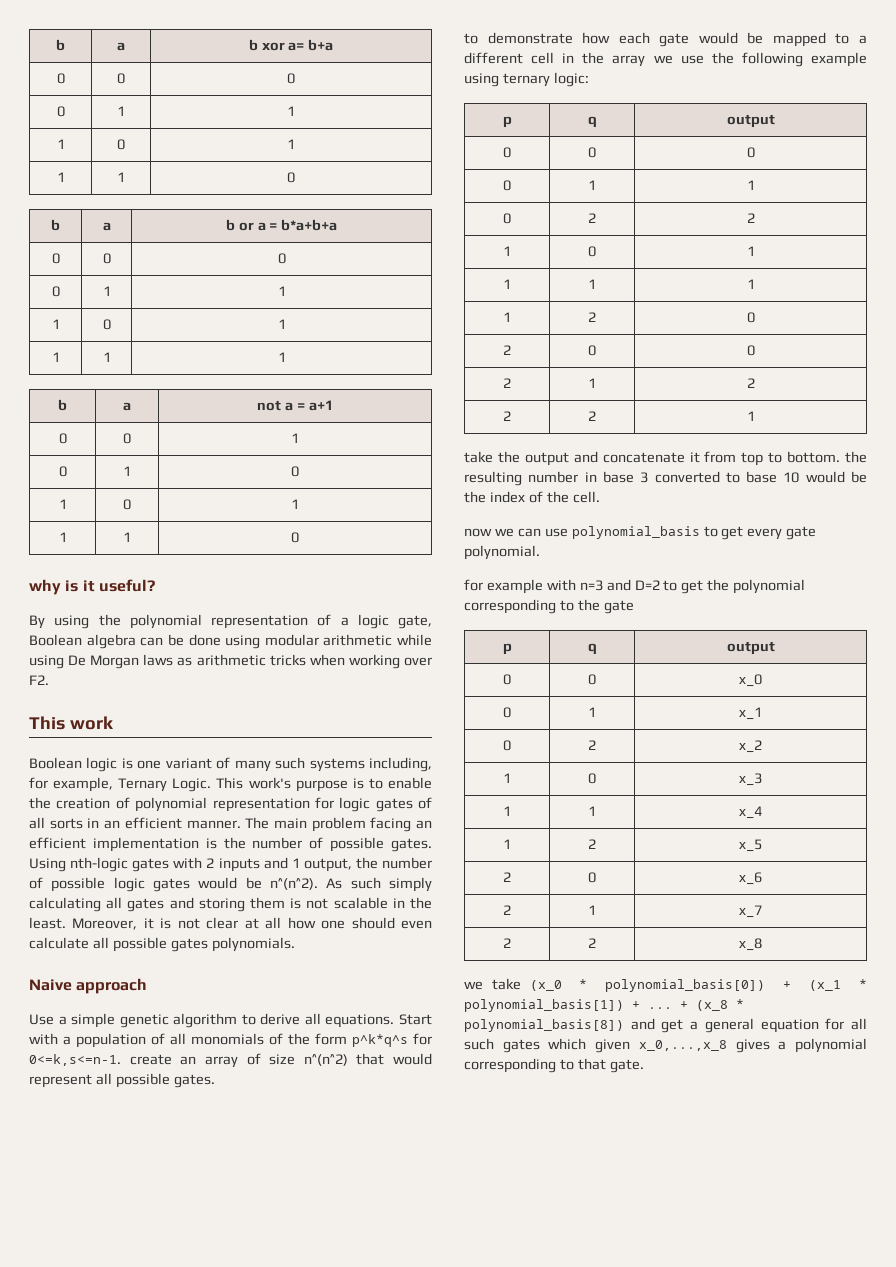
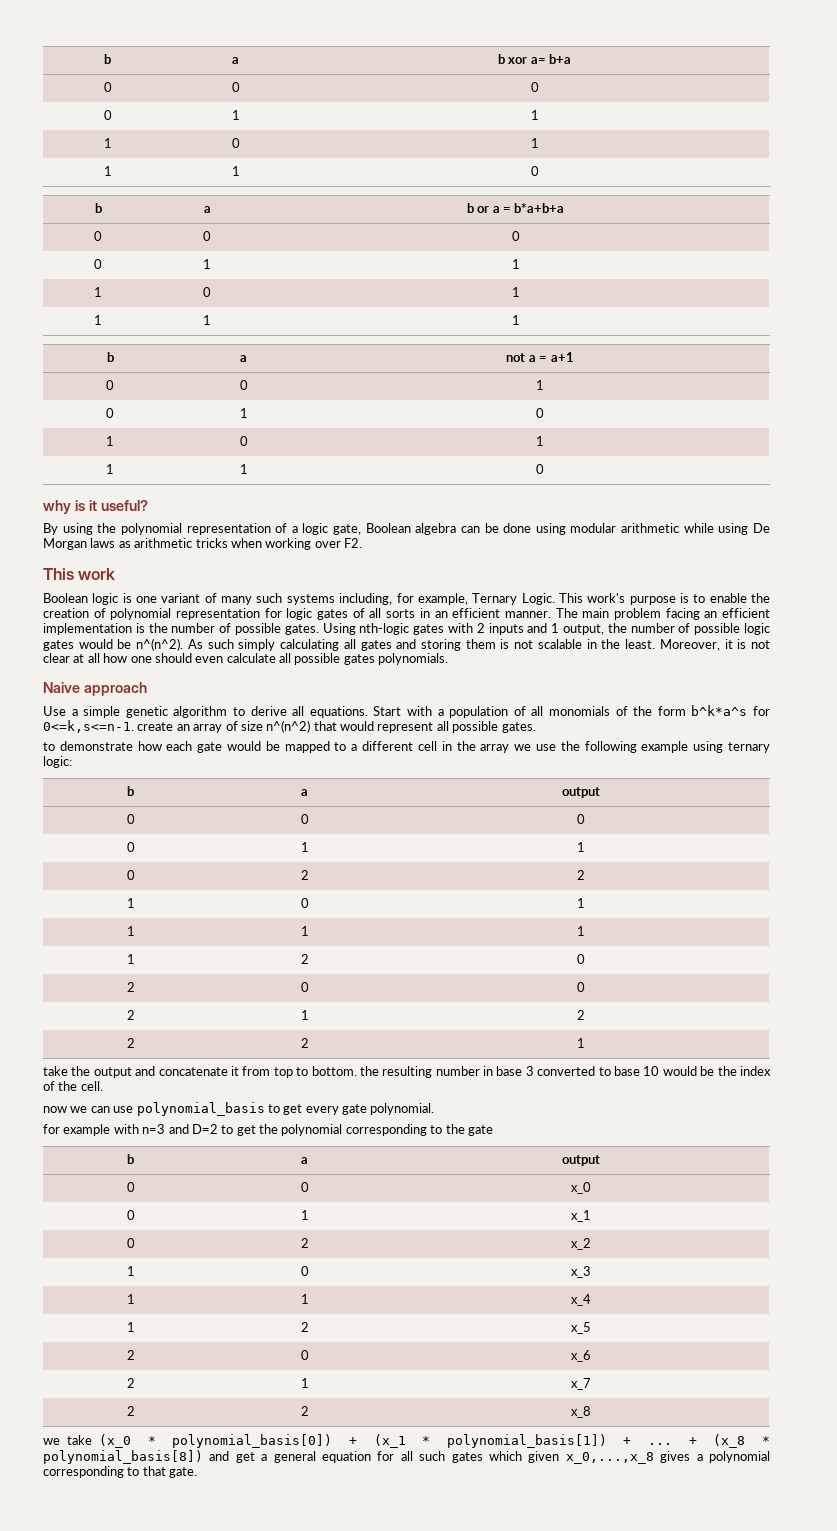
[352,1034,408,1047] p^k*q^s -> [691,705,748,716] b^k*a^s
[502,116,512,128] [587,116,597,128] p | q -> [127,786,134,796] [301,789,308,796] b | a
[502,643,512,655] [587,643,597,655] p | q -> [127,1154,134,1164] [301,1157,308,1164] b | a

